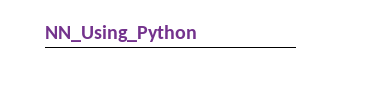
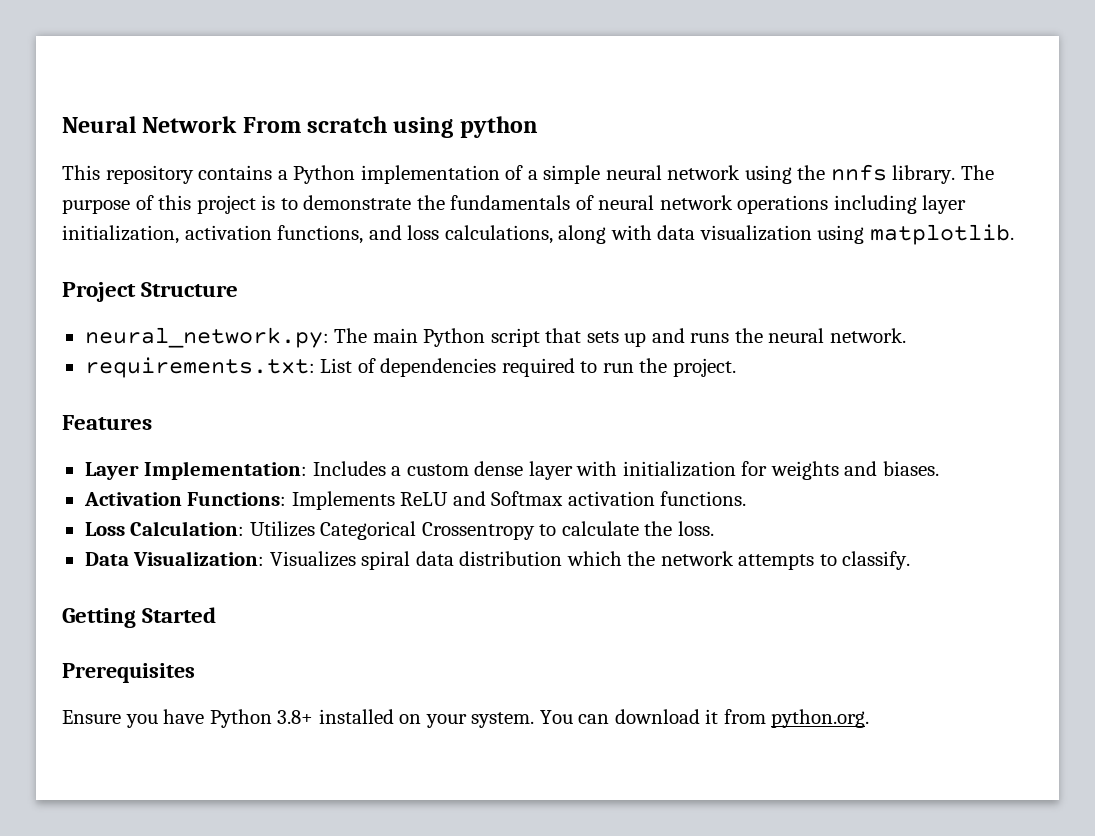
[45,25,197,42] NN_Using_Python -> [62,116,538,138] [62,164,995,184] [62,195,967,214] [62,224,1014,245] [62,282,239,302] [84,327,906,348] [84,357,736,378] [62,415,152,430] [84,461,939,480] [83,491,747,510] [84,521,714,540] [84,551,911,570] [62,607,217,628] [62,663,195,683] [62,709,870,728] Neural Network From scratch using python // This repository contains a Python implementation of a simple neural network using the nnfs library. The purpose of this project is to demonstrate the fundamentals of neural network operations including layer initialization, activation functions, and loss calculations, along with data visualization using matplotlib. // Project Structure // neural_network.py: The main Python script that sets up and runs the neural network. // requirements.txt: List of dependencies required to run the project. // Features // Layer Implementation: Includes a custom dense layer with initialization for weights and biases. // Activation Functions: Implements ReLU and Softmax activation functions. // Loss Calculation: Utilizes Categorical Crossentropy to calculate the loss. // Data Visualization: Visualizes spiral data distribution which the network attempts to classify. // Getting Started // Prerequisites // Ensure you have Python 3.8+ installed on your system. You can download it from python.org.

